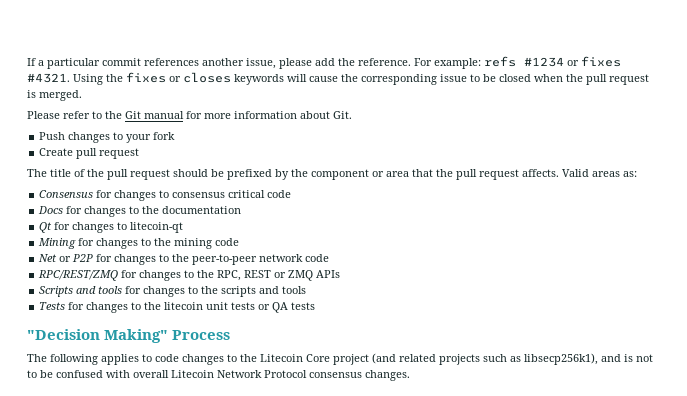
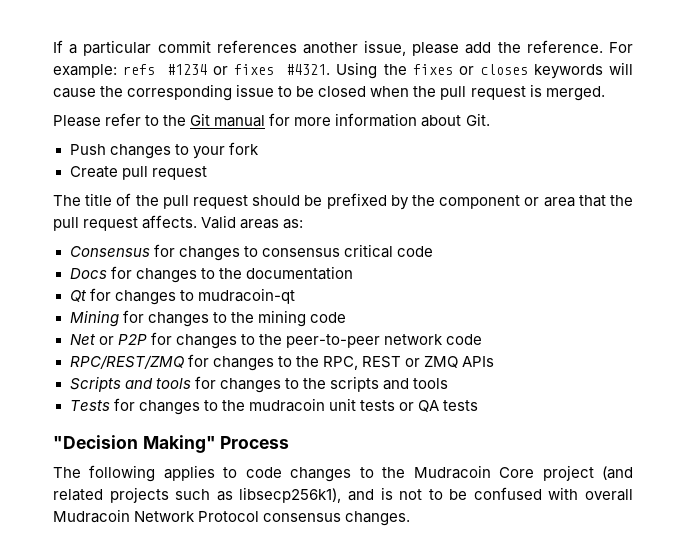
[130,222,184,233] litecoin-qt -> [197,288,295,304] mudracoin-qt
[164,302,204,310] litecoin -> [248,398,325,412] mudracoin
[260,354,303,362] Litecoin -> [413,465,491,479] Mudracoin
[171,370,214,378] Litecoin -> [53,509,130,523] Mudracoin

